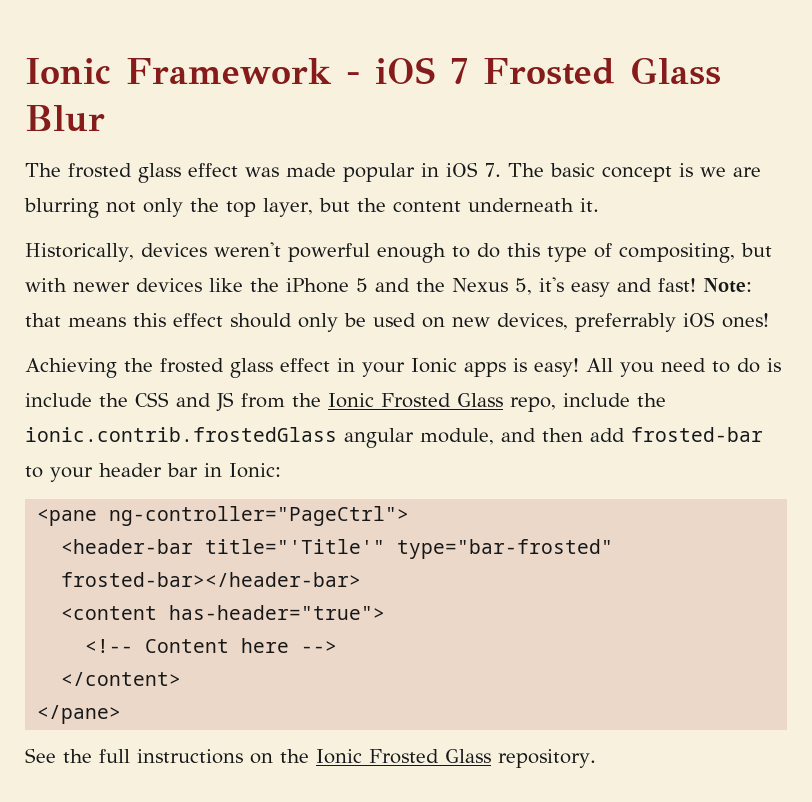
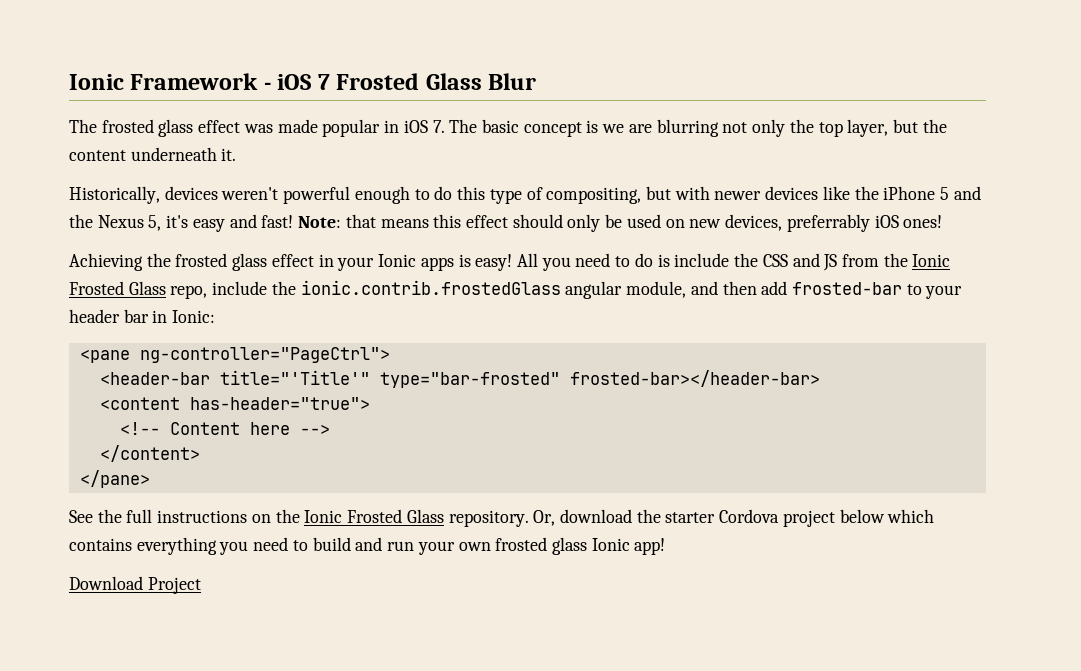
(596, 758) none -> [533,509,935,527] [69,537,666,555] [69,576,201,594] Or, download the starter Cordova project below which contains everything you need to build and run your own frosted glass Ionic app! // Download Project

